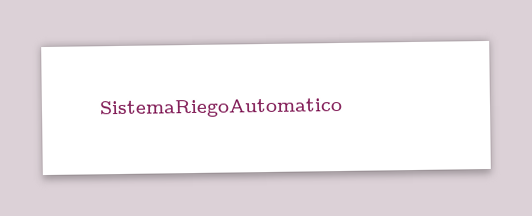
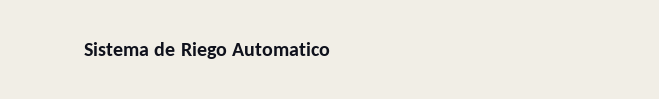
[99,97,343,119] SistemaRiegoAutomatico -> [84,42,331,59] Sistema de Riego Automatico

